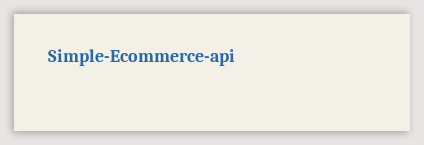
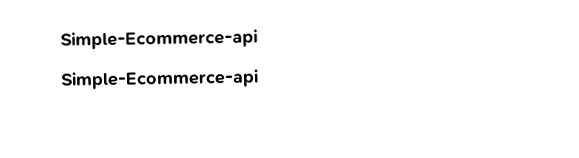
[48,49,235,66] Simple-Ecommerce-api -> [60,29,258,50] [60,69,259,90] Simple-Ecommerce-api // Simple-Ecommerce-api

